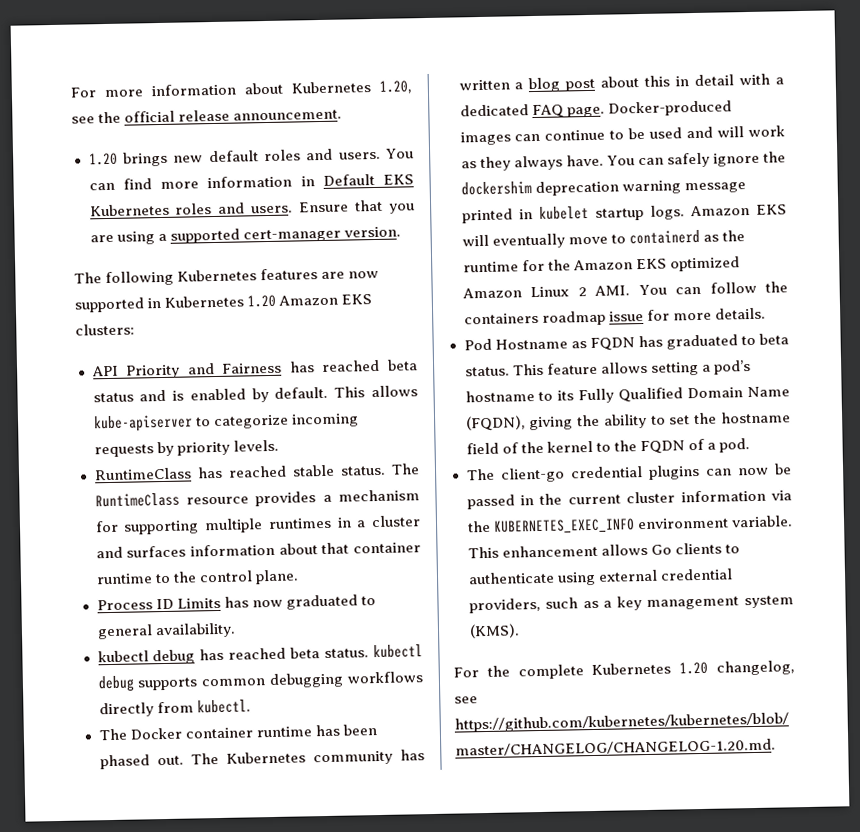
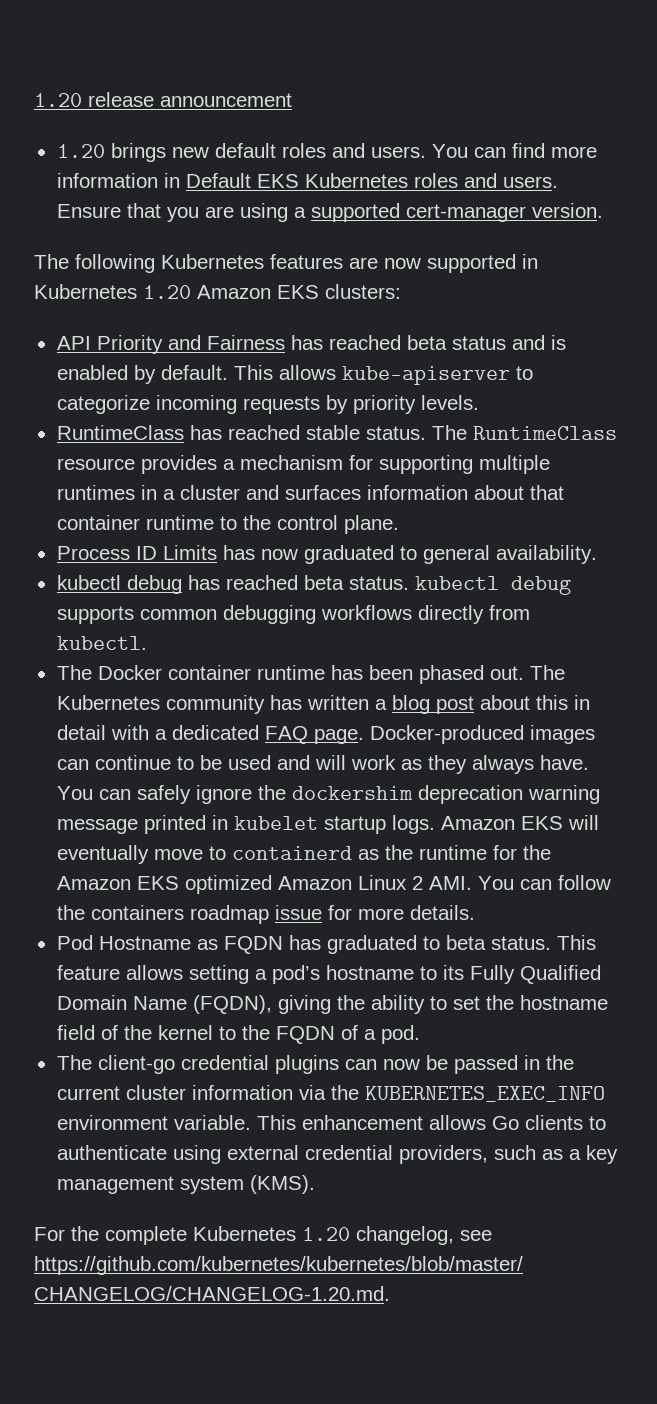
[70,80,412,98] [71,109,343,124] For more information about Kubernetes 1.20, see the official release announcement. -> [34,92,292,107] 1.20 release announcement

